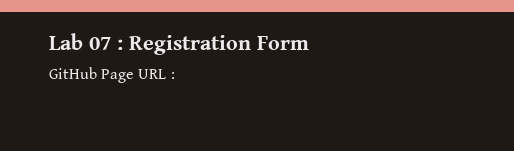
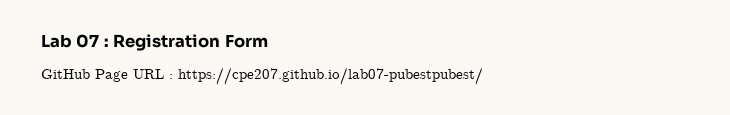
(175, 75) none -> [178,67,483,85] https://cpe207.github.io/lab07-pubestpubest/

